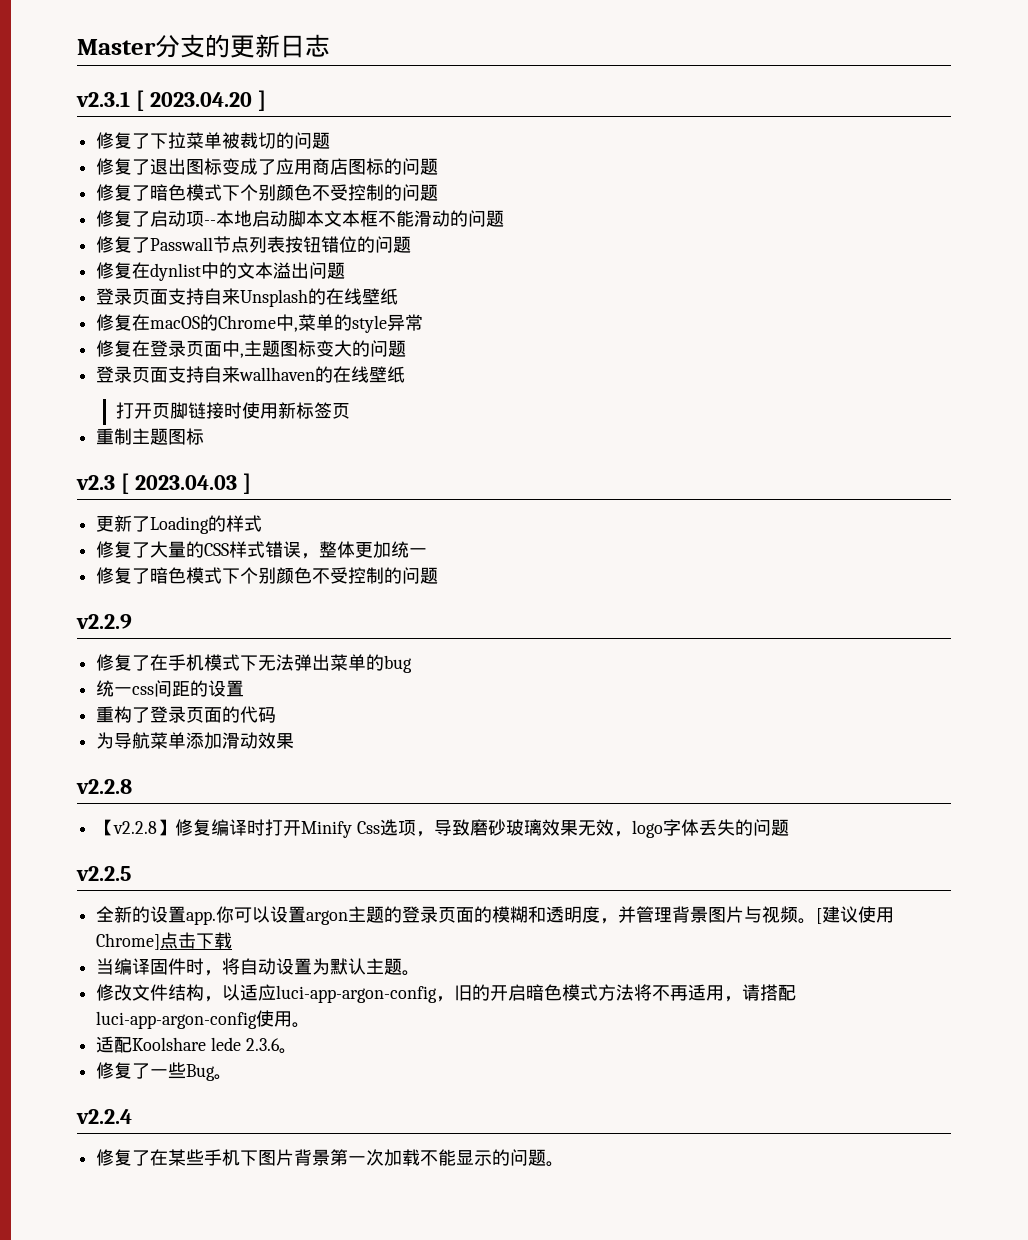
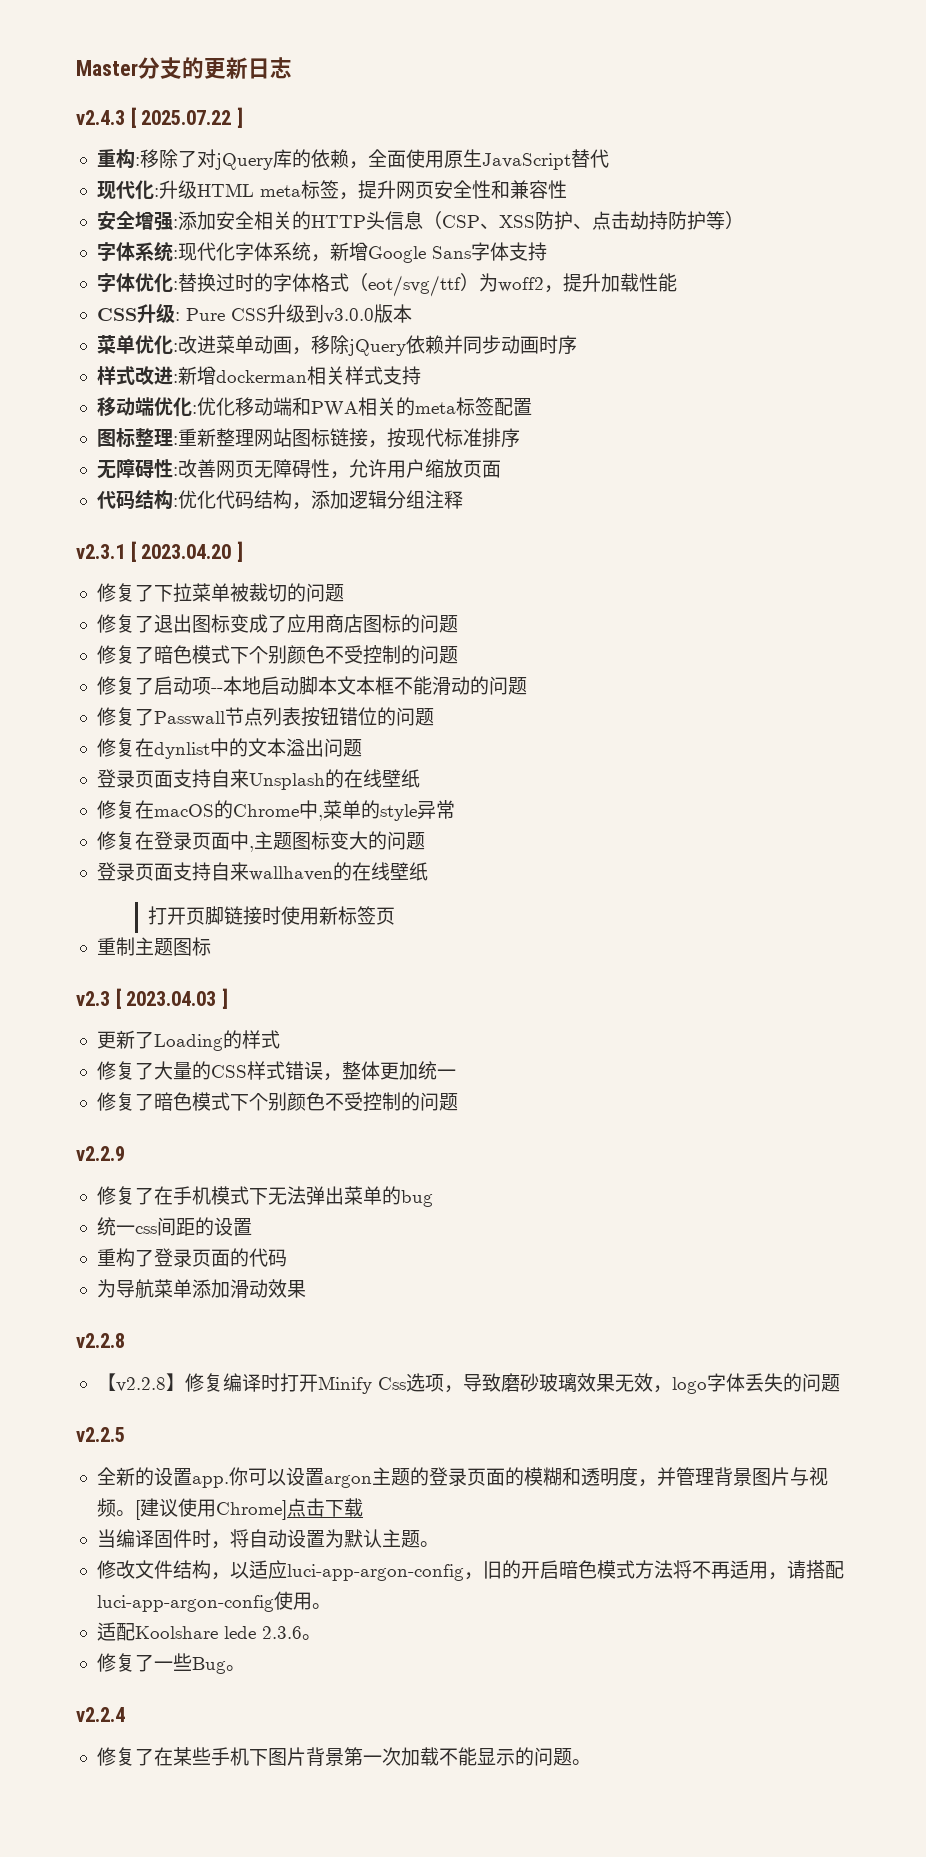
(330, 45) none -> [76,107,243,128] [96,149,609,170] [96,180,567,200] [96,211,744,231] [96,241,547,263] [96,273,677,297] [96,303,412,323] [96,335,577,356] [96,366,421,385] [96,397,532,417] [96,428,520,448] [96,459,501,479] [96,490,463,510] // v2.4.3 [ 2025.07.22 ] // 重构:移除了对jQuery库的依赖，全面使用原生JavaScript替代 // 现代化:升级HTML meta标签，提升网页安全性和兼容性 // 安全增强:添加安全相关的HTTP头信息（CSP、XSS防护、点击劫持防护等） // 字体系统:现代化字体系统，新增Google Sans字体支持 // 字体优化:替换过时的字体格式（eot/svg/ttf）为woff2，提升加载性能 // CSS升级: Pure CSS升级到v3.0.0版本 // 菜单优化:改进菜单动画，移除jQuery依赖并同步动画时序 // 样式改进:新增dockerman相关样式支持 // 移动端优化:优化移动端和PWA相关的meta标签配置 // 图标整理:重新整理网站图标链接，按现代标准排序 // 无障碍性:改善网页无障碍性，允许用户缩放页面 // 代码结构:优化代码结构，添加逻辑分组注释

